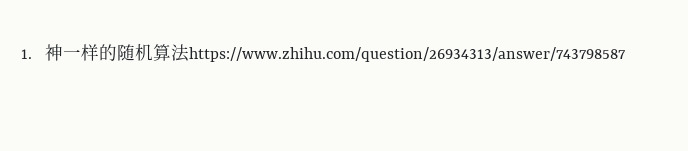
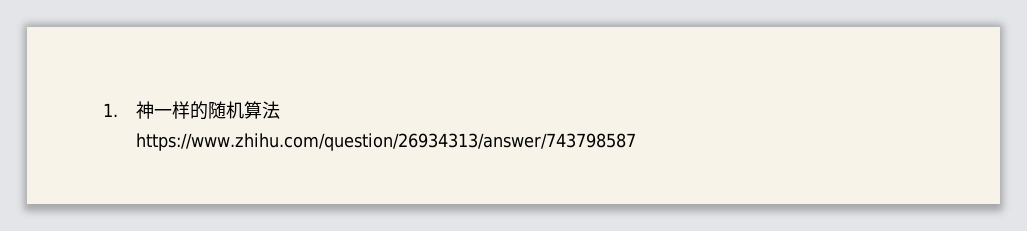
(189, 53) none -> (281, 110) //

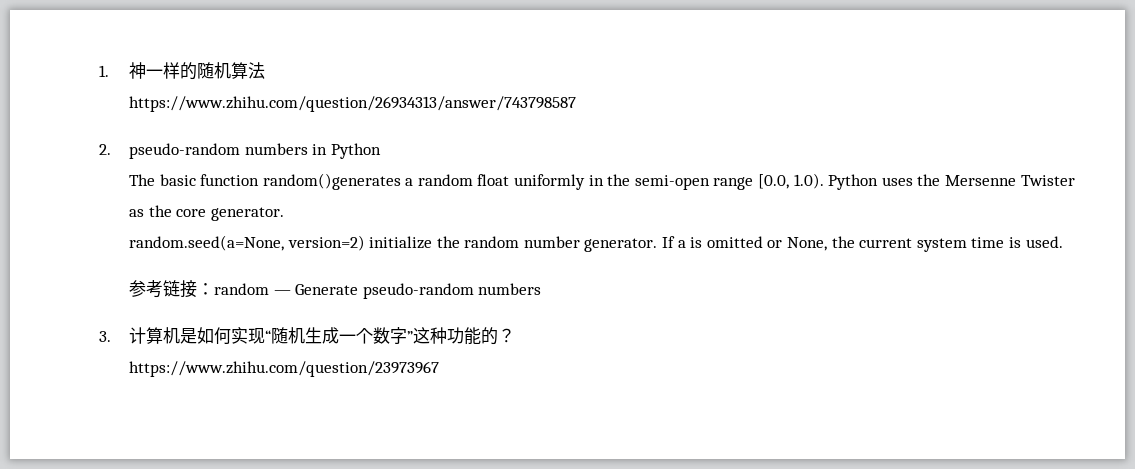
(637, 142) none -> [99,143,381,159] [128,173,1075,190] [128,205,284,221] [128,235,1063,252] [128,280,542,299] [99,327,515,345] [128,361,439,377] // 2. pseudo-random numbers in Python // The basic function random()generates a random float uniformly in the semi-open range [0.0, 1.0). Python uses the Mersenne Twister as the core generator. // random.seed(a=None, version=2) initialize the random number generator. If a is omitted or None, the current system time is used. // 参考链接：random — Generate pseudo-random numbers // 3.计算机是如何实现“随机生成一个数字”这种功能的？ // https://www.zhihu.com/question/23973967

